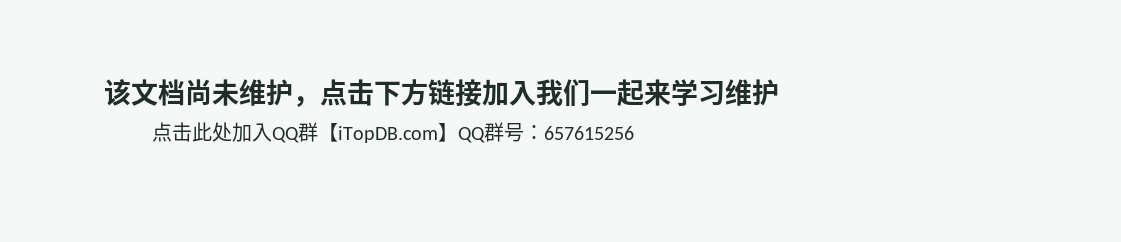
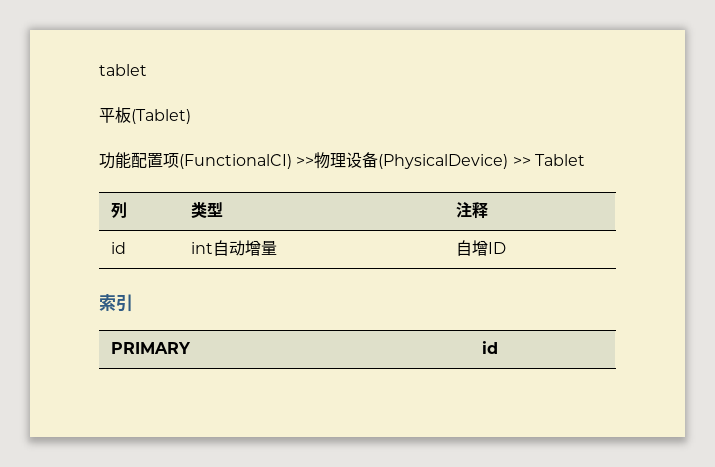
[104,79,779,107] [151,122,634,143] 该文档尚未维护，点击下方链接加入我们一起来学习维护 // 点击此处加入QQ群【iTopDB.com】QQ群号：657615256 -> [99,64,147,76] [99,107,191,124] [99,152,585,169] [110,202,127,218] [190,202,223,218] [455,202,488,219] [110,242,126,254] [190,240,277,256] [455,240,506,256] [99,294,133,312] [110,342,191,354] [481,341,498,354] tablet // 平板(Tablet) // 功能配置项(FunctionalCI) >>物理设备(PhysicalDevice) >> Tablet // 列 | 类型 | 注释 // id | int自动增量 | 自增ID // 索引 // PRIMARY | id

